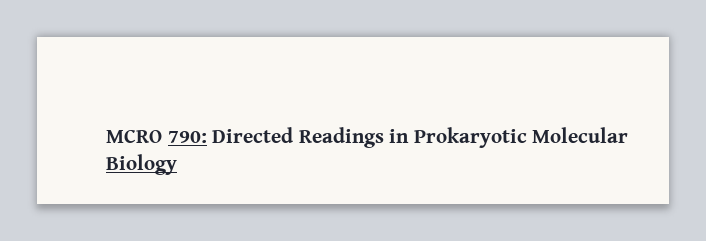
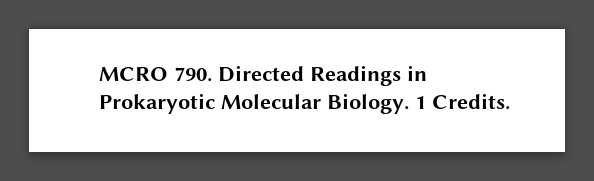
[167,131,207,143] 790: -> [174,67,212,82] 790.
[106,154,177,175] Biology -> [327,93,510,114] Biology. 1 Credits.

